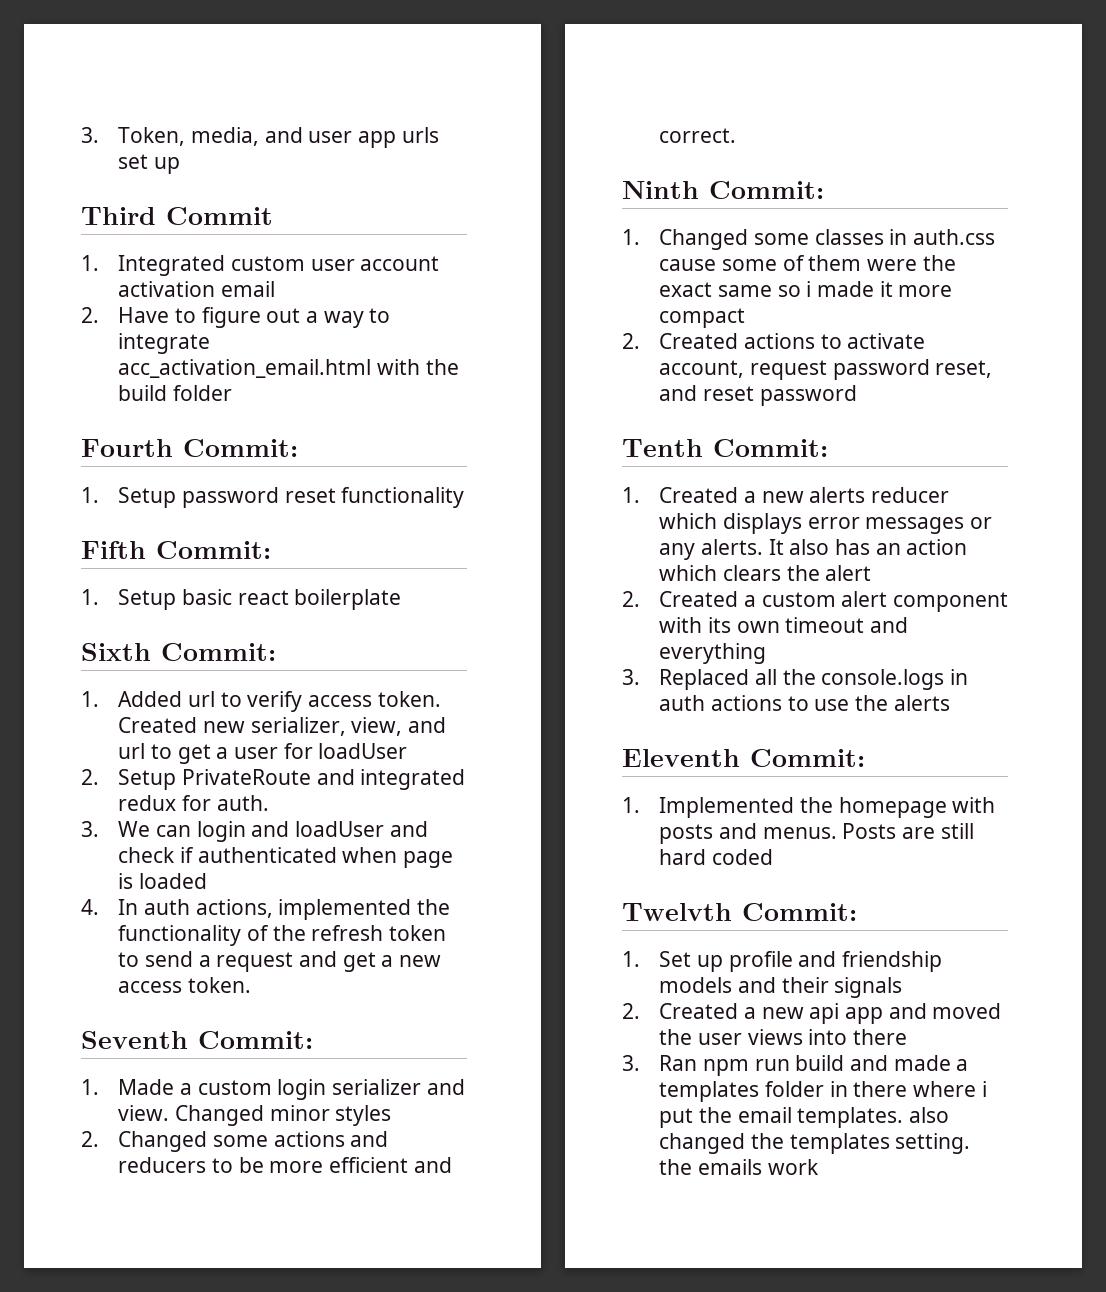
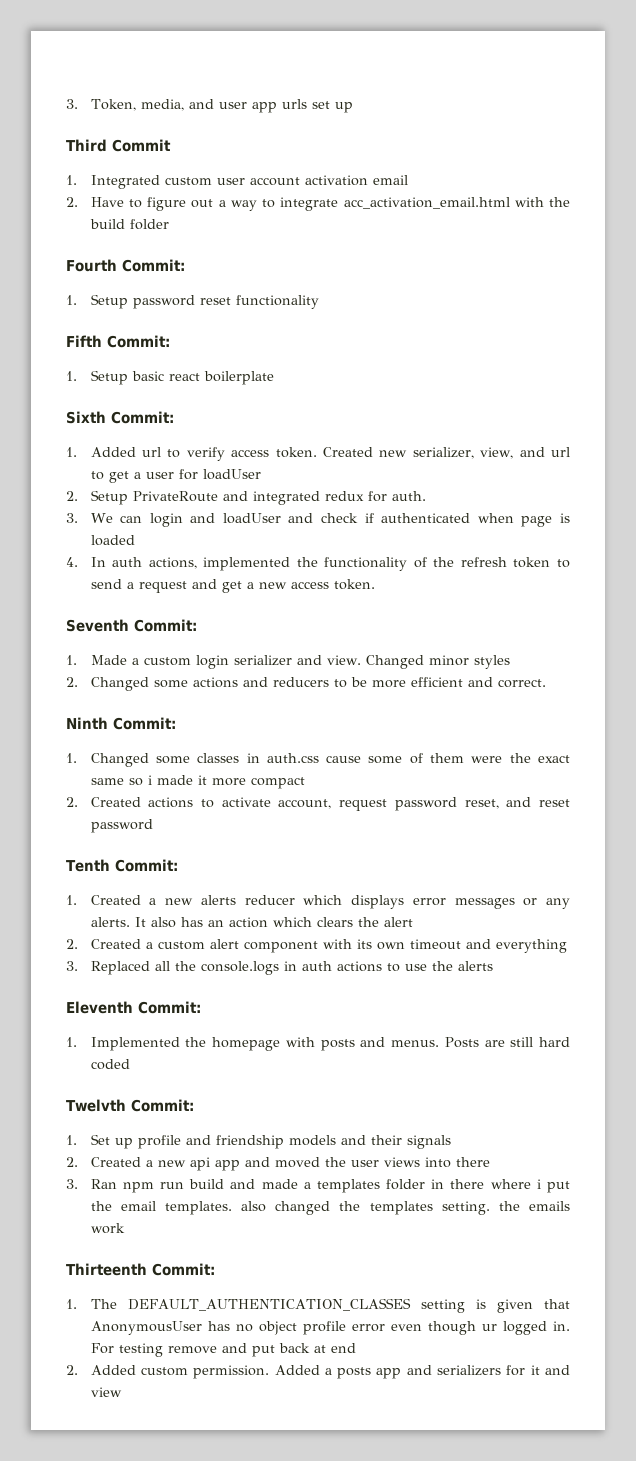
(819, 1167) none -> [66,1263,215,1276] [66,1298,570,1313] [90,1321,570,1335] [90,1343,356,1357] [66,1365,571,1379] [90,1387,122,1397] // Thirteenth Commit: // 1. The DEFAULT_AUTHENTICATION_CLASSES setting is given that AnonymousUser has no object profile error even though ur logged in. For testing remove and put back at end // 2. Added custom permission. Added a posts app and serializers for it and view

